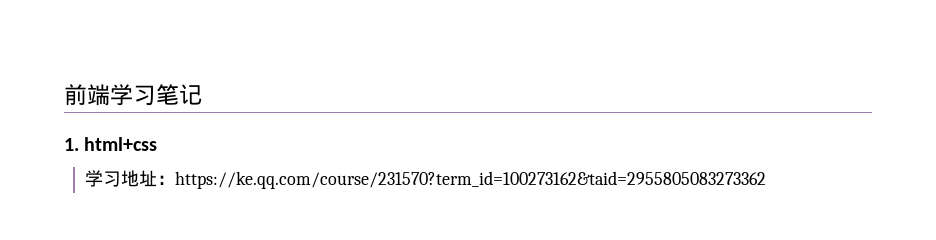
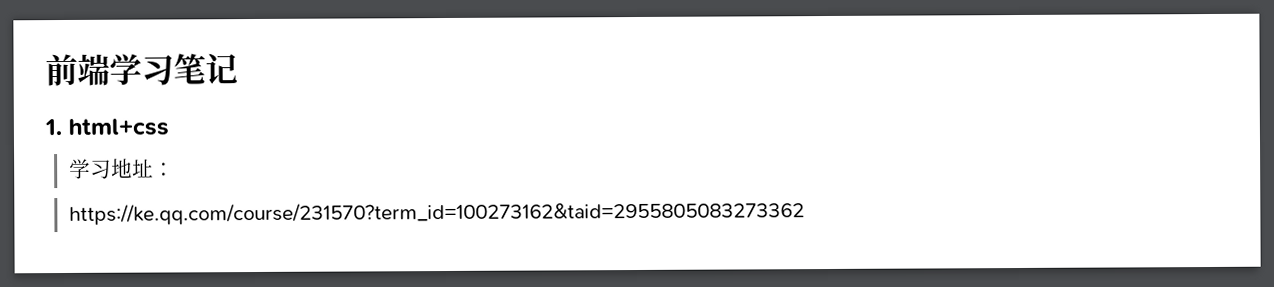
(176, 180) none -> (175, 169) //

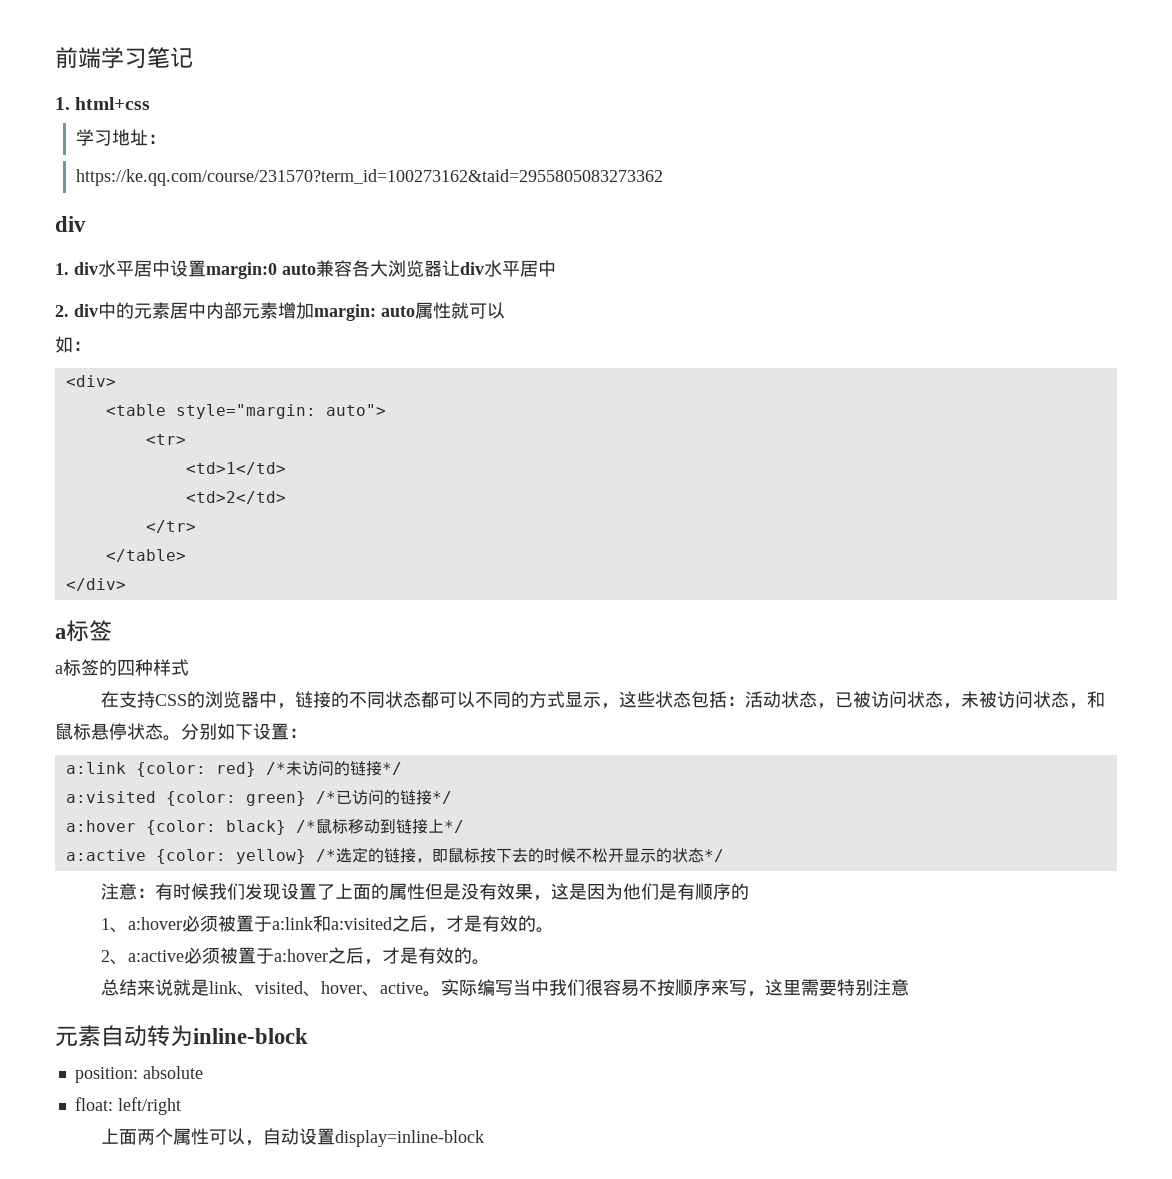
(805, 213) none -> [55,216,86,232] [55,260,556,279] [55,302,505,321] [55,336,91,353] [65,375,116,387] [105,404,386,419] [145,434,186,445] [185,462,286,475] [185,491,286,504] [145,520,196,533] [105,549,186,562] [65,578,126,591] [55,620,112,642] [55,659,189,676] [101,691,1106,709] [55,723,307,741] [65,760,402,777] [65,789,452,806] [65,819,464,835] [65,847,724,864] [101,883,750,901] [101,915,555,933] [101,947,491,965] [101,979,910,997] [55,1025,308,1047] [74,1066,203,1083] [74,1097,181,1115] [101,1128,485,1147] // div // 1. div水平居中设置margin:0 auto兼容各大浏览器让div水平居中 // 2. div中的元素居中内部元素增加margin: auto属性就可以 // 如： // <div> // <table style="margin: auto"> // <tr> // <td>1</td> // <td>2</td> // </tr> // </table> // </div> // a标签 // a标签的四种样式 // 在支持CSS的浏览器中，链接的不同状态都可以不同的方式显示，这些状态包括：活动状态，已被访问状态，未被访问状态，和鼠标悬停状态。分别如下设置： // a:link {color: red} /*未访问的链接*/ // a:visited {color: green} /*已访问的链接*/ // a:hover {color: black} /*鼠标移动到链接上*/ // a:active {color: yellow} /*选定的链接，即鼠标按下去的时候不松开显示的状态*/ // 注意：有时候我们发现设置了上面的属性但是没有效果，这是因为他们是有顺序的 // 1、a:hover必须被置于a:link和a:visited之后，才是有效的。 // 2、a:active必须被置于a:hover之后，才是有效的。 // 总结来说就是link、visited、hover、active。实际编写当中我们很容易不按顺序来写，这里需要特别注意 // 元素自动转为inline-block // position: absolute // float: left/right // 上面两个属性可以，自动设置display=inline-block

